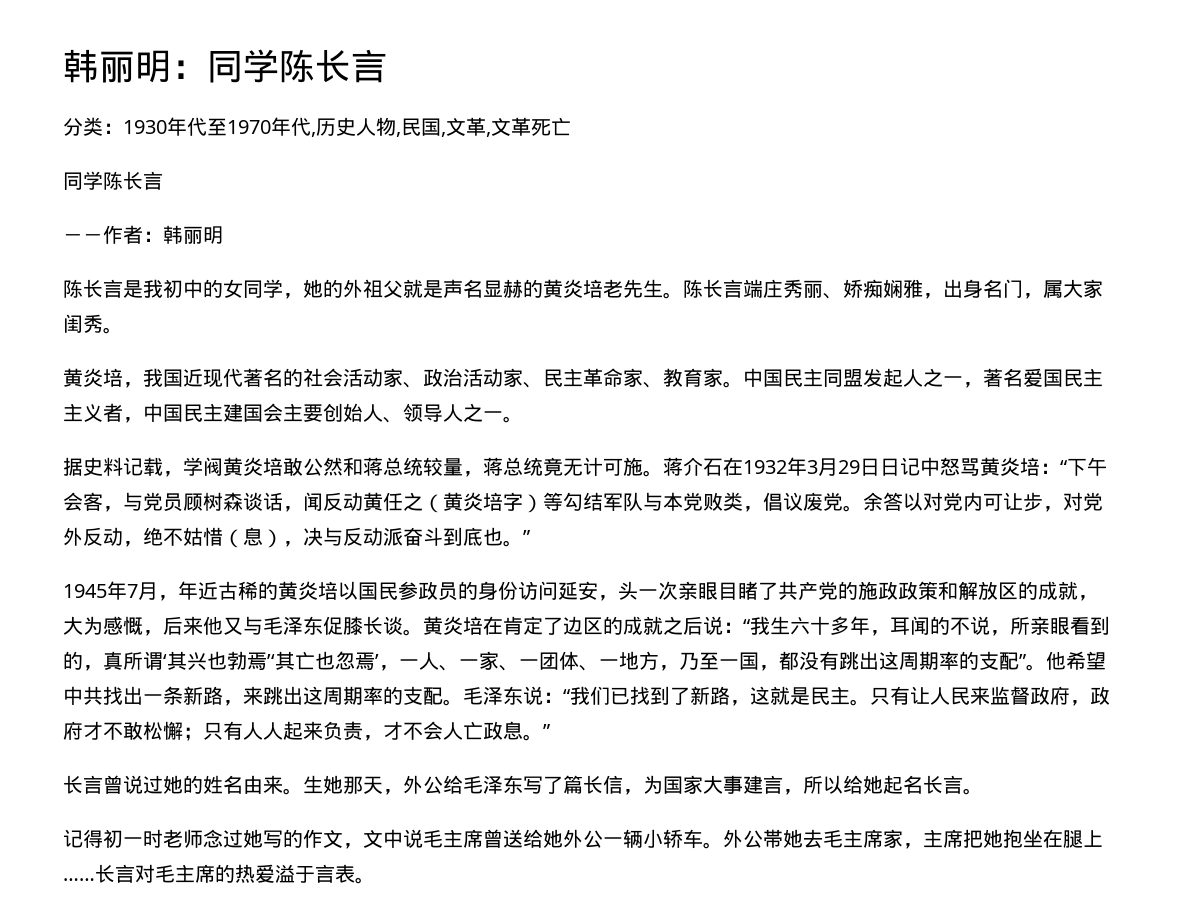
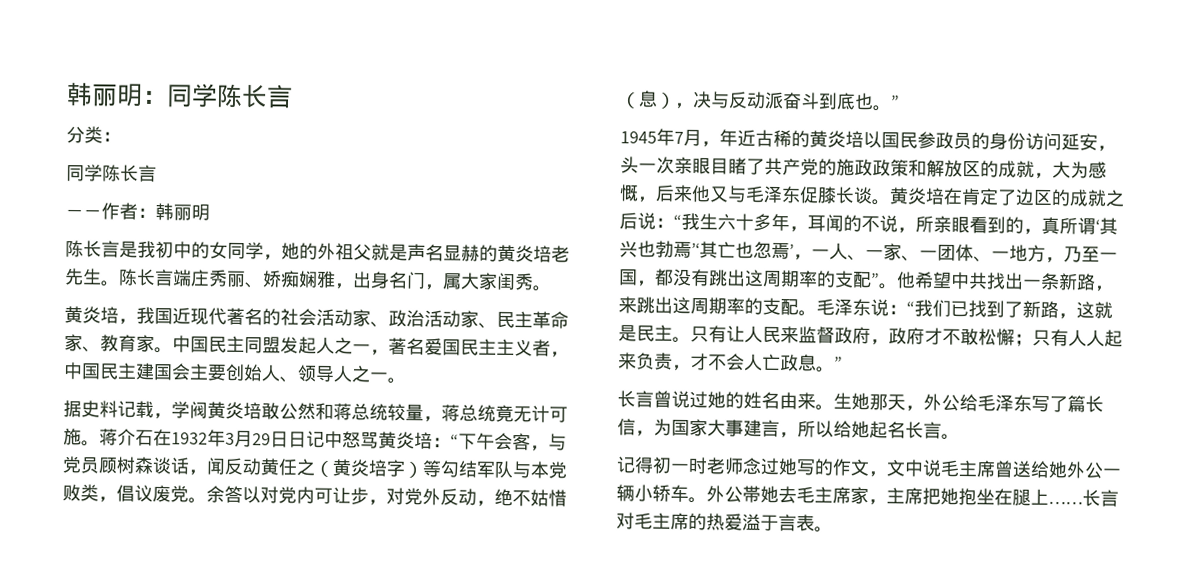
[123,117,571,137] 1930年代至1970年代,历史人物,民国,文革,文革死亡 -> (121, 136) none

